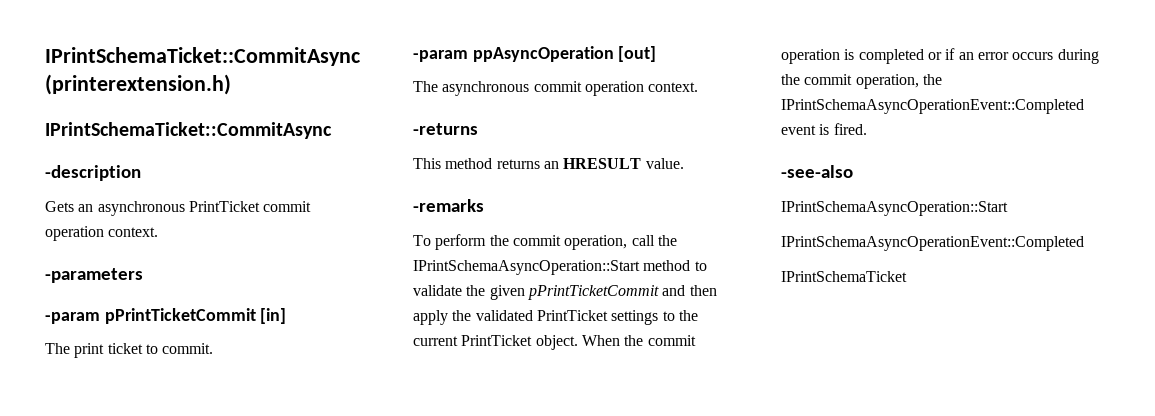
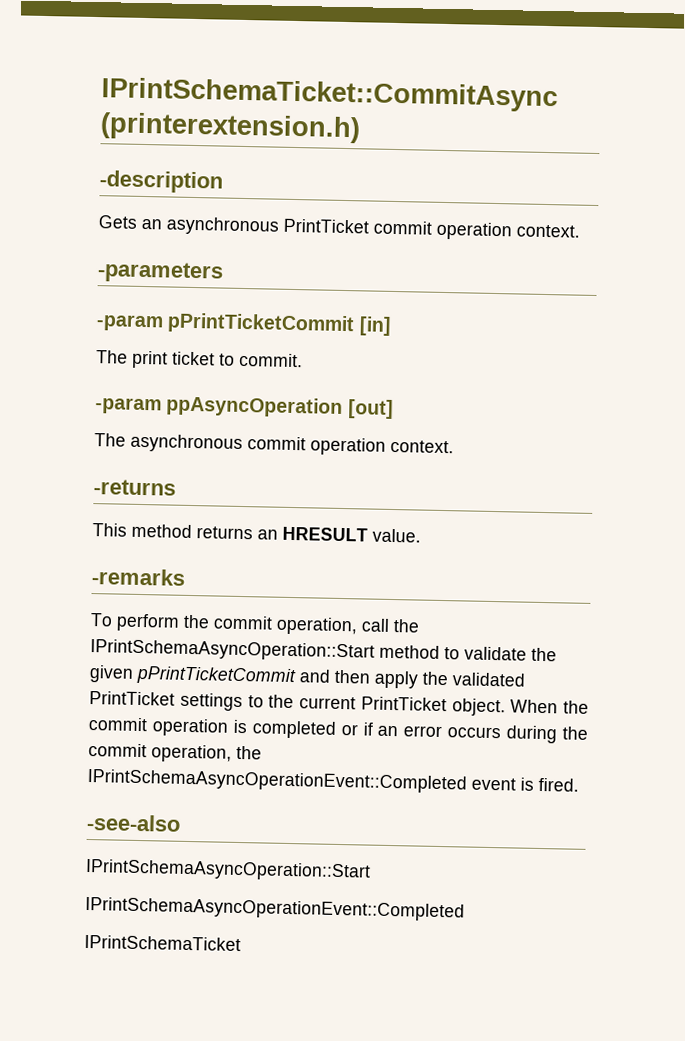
[45,122,332,139] // IPrintSchemaTicket::CommitAsync -> (361, 128) none

